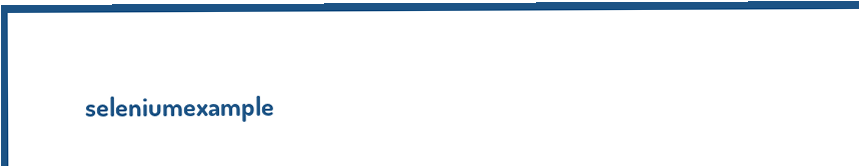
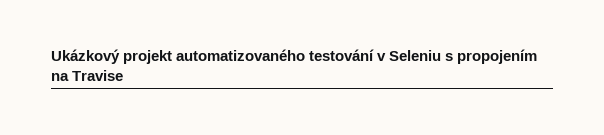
[85,95,275,123] seleniumexample -> [51,49,538,64] [51,70,124,81] Ukázkový projekt automatizovaného testování v Seleniu s propojením na Travise

